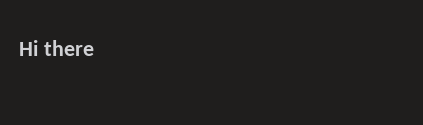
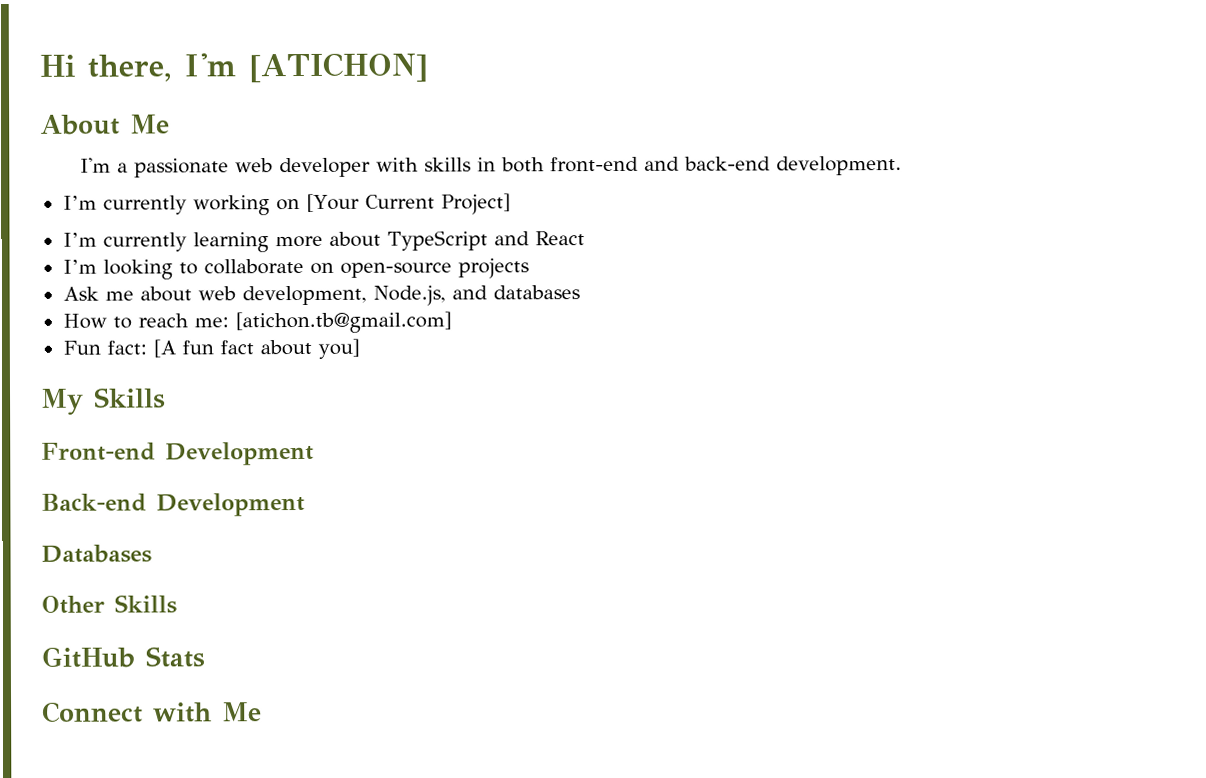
[43,40,94,56] there -> [87,52,428,84] [40,114,170,135] [80,156,903,178] [62,193,511,216] [62,230,585,253] [62,258,529,280] [62,285,580,306] [62,311,452,334] [62,338,360,359] [40,387,166,415] [41,441,314,466] [41,492,305,517] [41,544,152,563] [41,594,177,614] [41,646,205,668] [42,701,262,723] there, I'm [ATICHON] // About Me // I'm a passionate web developer with skills in both front-end and back-end development. // I’m currently working on [Your Current Project] // I’m currently learning more about TypeScript and React // I’m looking to collaborate on open-source projects // Ask me about web development, Node.js, and databases // How to reach me: [atichon.tb@gmail.com] // Fun fact: [A fun fact about you] // My Skills // Front-end Development // Back-end Development // Databases // Other Skills // GitHub Stats // Connect with Me

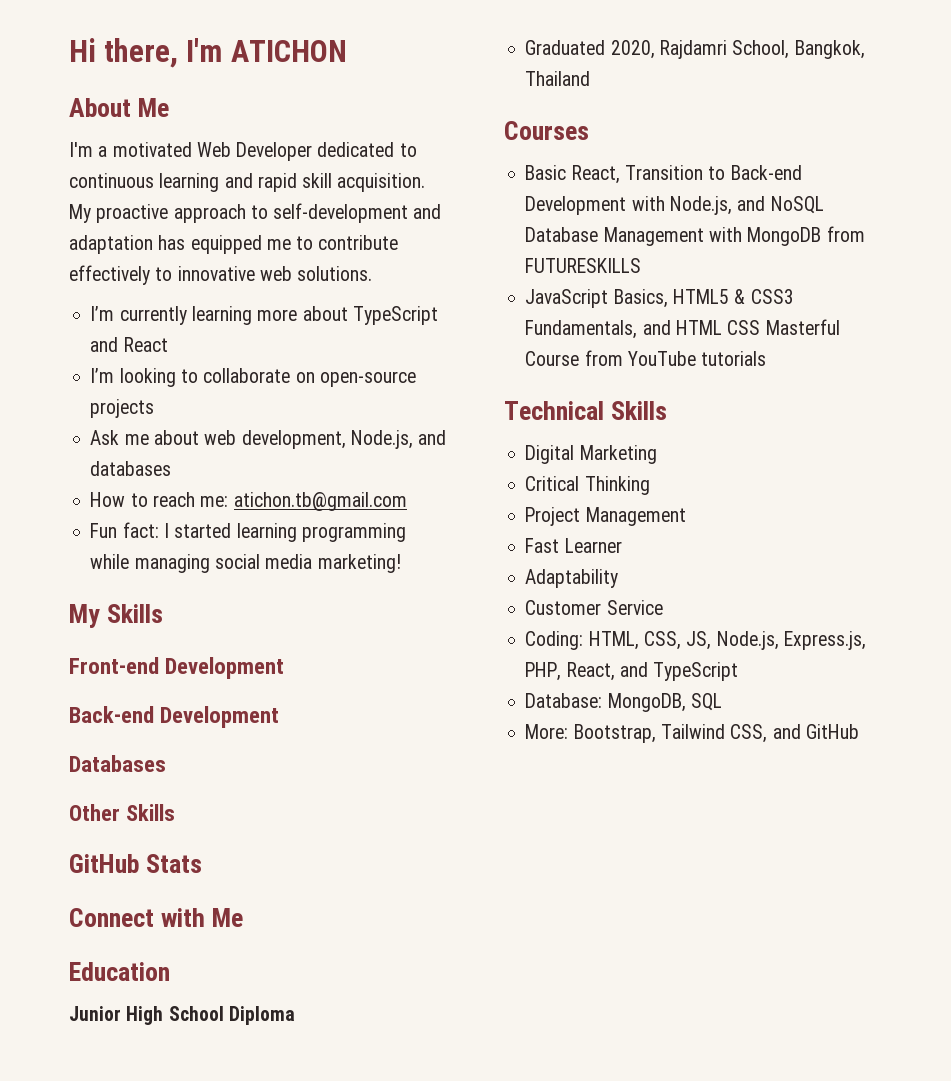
[248,52,428,84] [ATICHON] -> [230,40,347,62] ATICHON
[134,156,903,178] [62,193,511,216] passionate web developer with skills in both front-end and back-end development. // I’m currently working on [Your Current Project] -> [112,142,417,161] [69,173,426,192] [69,203,442,223] [69,235,399,254] [69,265,373,285] motivated Web Developer dedicated to continuous learning and rapid skill acquisition. My proactive approach to self-development and adaptation has equipped me to contribute effectively to innovative web solutions.
[234,311,452,334] [atichon.tb@gmail.com] -> [233,492,407,511] atichon.tb@gmail.com
[152,338,360,359] [A fun fact about you] -> [163,523,406,542] [90,554,401,573] I started learning programming while managing social media marketing!
(262, 712) none -> [69,962,170,981] [69,1006,295,1025] [525,40,865,59] [525,71,591,86] [504,121,589,140] [525,165,802,184] [525,196,824,215] [525,226,865,246] [525,258,642,273] [525,289,794,308] [525,319,840,339] [525,350,767,366] [504,401,668,420] [525,445,657,464] [525,476,650,495] [525,507,686,526] [525,538,622,553] [525,569,619,588] [525,600,663,615] [525,631,866,650] [525,662,739,681] [525,693,722,712] [525,724,859,743] // Education // Junior High School Diploma // Graduated 2020, Rajdamri School, Bangkok, Thailand // Courses // Basic React, Transition to Back-end Development with Node.js, and NoSQL Database Management with MongoDB from FUTURESKILLS // JavaScript Basics, HTML5 & CSS3 Fundamentals, and HTML CSS Masterful Course from YouTube tutorials // Technical Skills // Digital Marketing // Critical Thinking // Project Management // Fast Learner // Adaptability // Customer Service // Coding: HTML, CSS, JS, Node.js, Express.js, PHP, React, and TypeScript // Database: MongoDB, SQL // More: Bootstrap, Tailwind CSS, and GitHub

